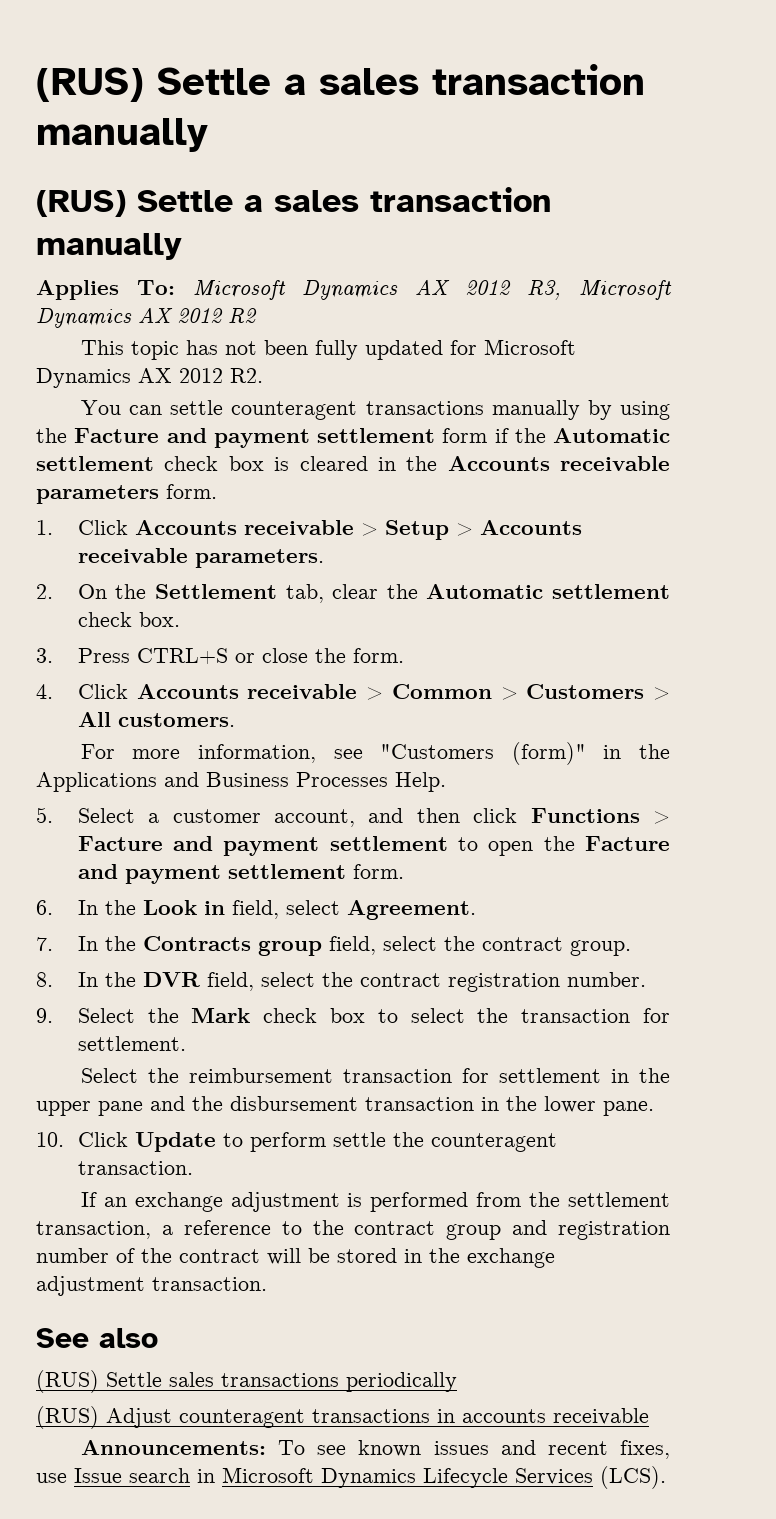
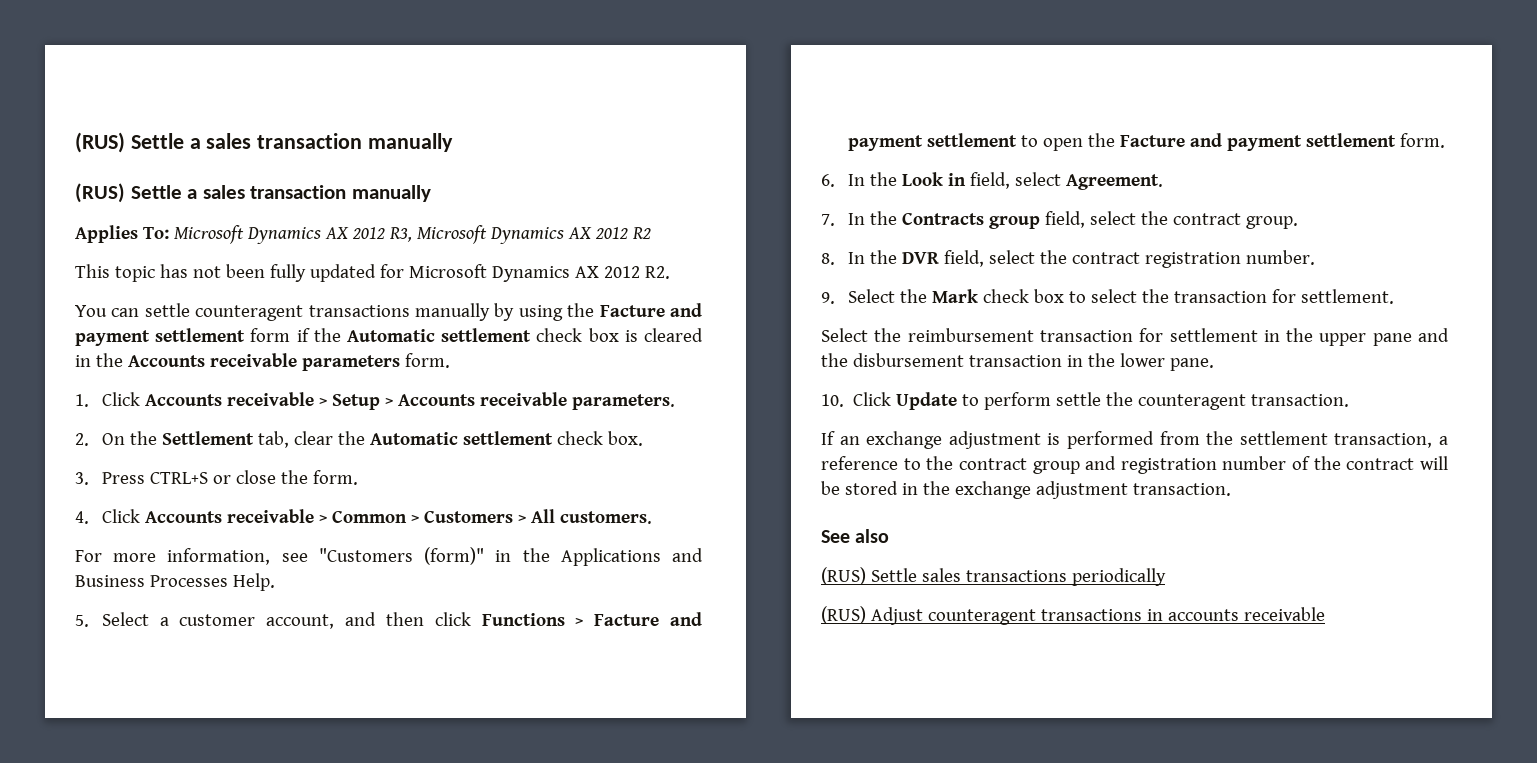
[80,1440,670,1459] [36,1466,666,1489] // Announcements: To see known issues and recent fixes, use Issue search in Microsoft Dynamics Lifecycle Services (LCS). -> (1325, 614) none

